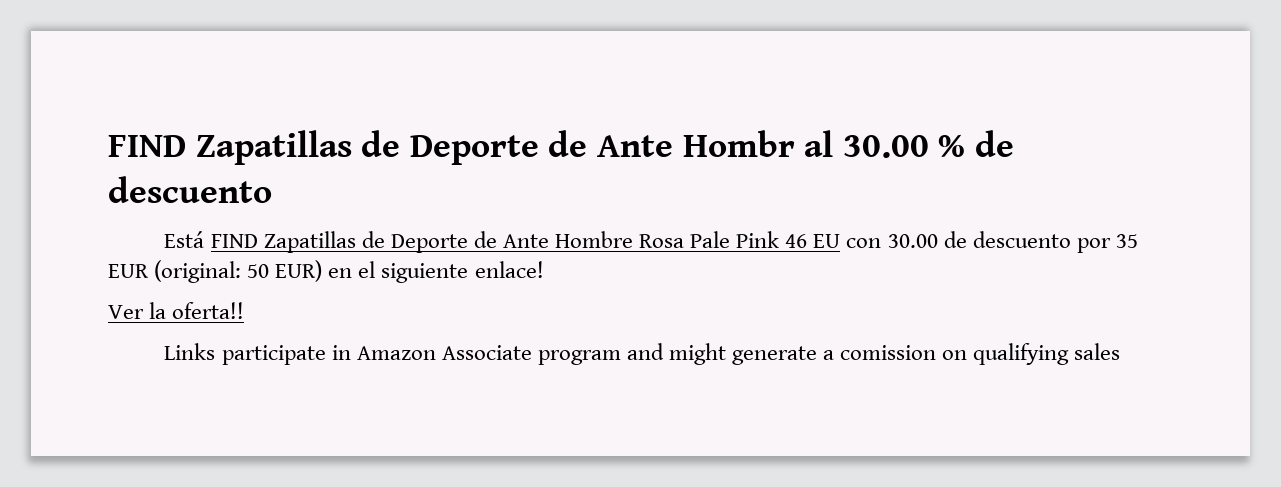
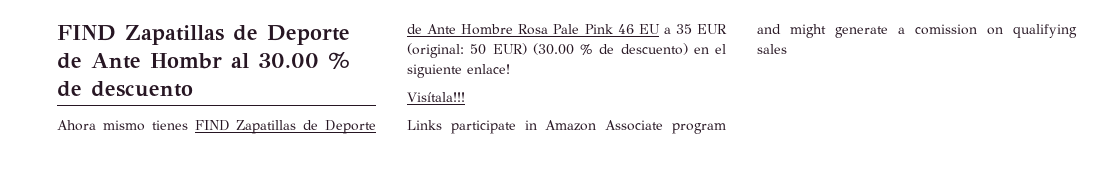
[164,231,205,248] Está -> [57,120,188,131] Ahora mismo tienes
[846,231,1111,253] con 30.00 de descuento por -> [663,27,671,34] a
(323, 271) none -> [532,43,688,55] (30.00 % de descuento)
[108,302,245,319] Ver la oferta!! -> [407,92,465,102] Visítala!!!

